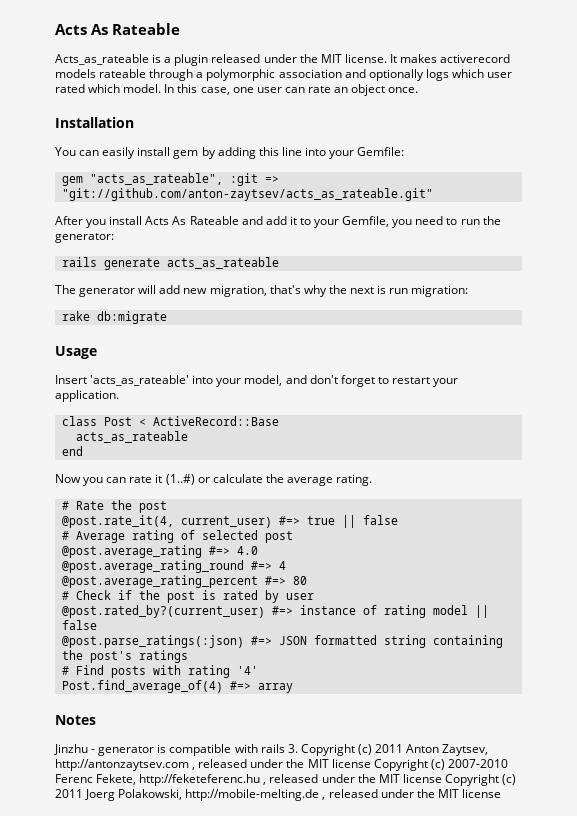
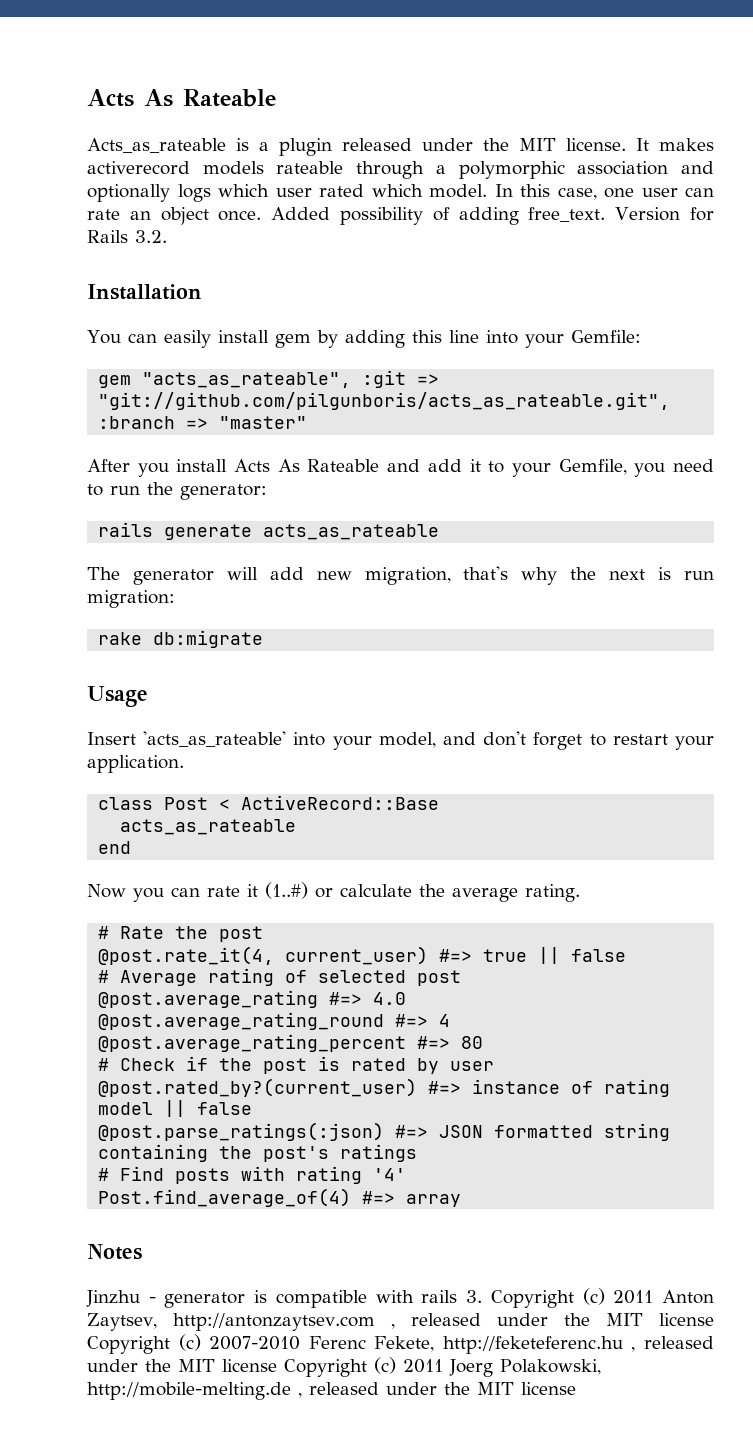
(419, 90) none -> [271,207,714,225] [87,230,167,243] Added possibility of adding free_text. Version for Rails 3.2.
[61,188,433,201] "git://github.com/anton-zaytsev/acts_as_rateable.git" -> [98,392,671,410] [98,416,308,429] "git://github.com/pilgunboris/acts_as_rateable.git", :branch => "master"

